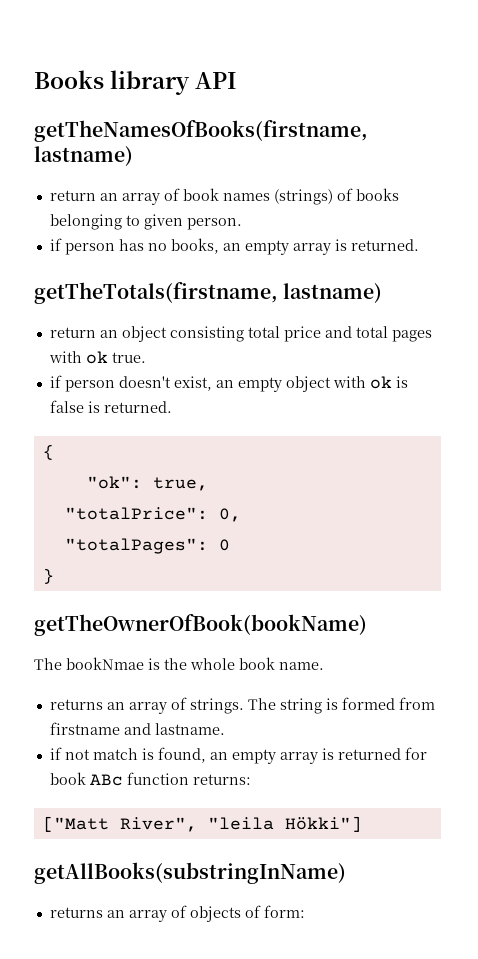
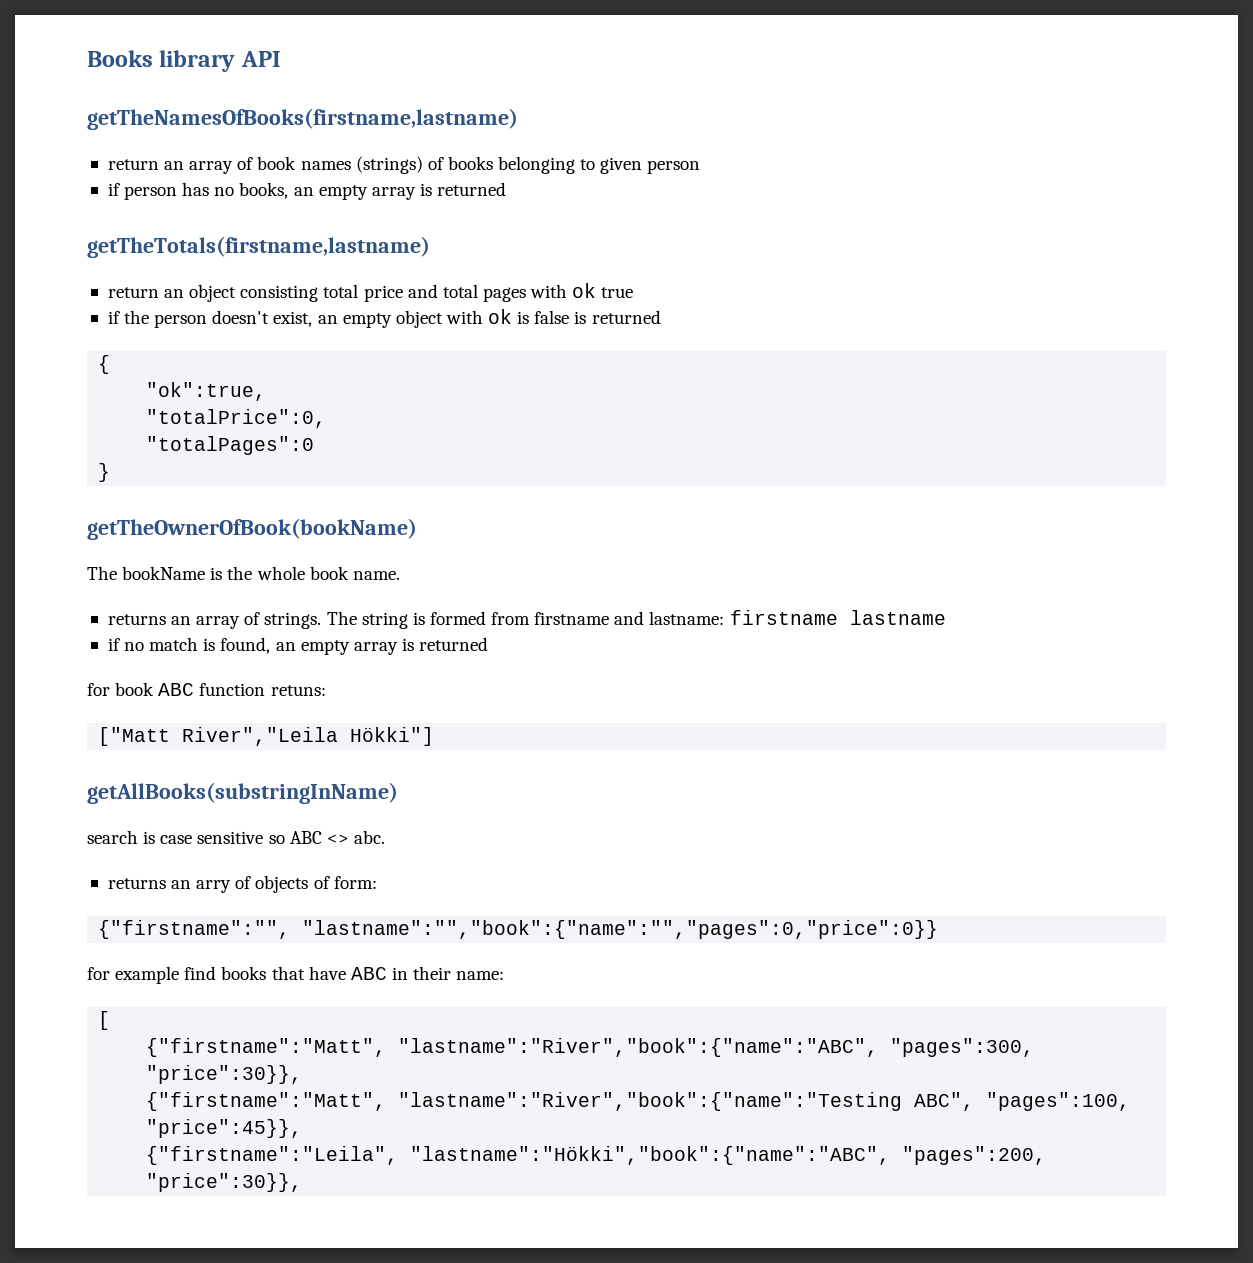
[34,120,368,142] [34,146,133,166] getTheNamesOfBooks(firstname, lastname) -> [87,108,518,130] getTheNamesOfBooks(firstname,lastname)
[186,218,242,230] person. -> [647,160,701,174] person
[350,239,419,251] [34,282,383,304] returned. // getTheTotals(firstname, lastname) -> [437,182,507,196] [87,236,430,258] returned // getTheTotals(firstname,lastname)
[111,352,146,363] [49,375,62,388] true. // if -> [601,287,634,298] [107,310,150,324] true // if the
[103,401,172,413] returned. -> [591,310,661,324] returned
[86,476,208,491] [64,507,241,522] [64,538,230,554] "ok": true, // "totalPrice": 0, // "totalPages": 0 -> [146,382,267,401] [146,409,327,428] [146,436,315,455] "ok":true, // "totalPrice":0, // "totalPages":0
[66,657,144,670] bookNmae -> [122,566,206,580] bookName
[154,723,225,735] [49,747,90,760] lastname. // if not -> [649,610,946,625] [107,638,145,651] lastname: firstname lastname // if no
(401, 754) none -> (489, 644) //
[89,772,251,786] ABc function returns: -> [158,683,326,696] ABC function retuns:
[119,817,274,832] River", "leila -> [182,727,339,746] River","Leila
[49,907,167,922] // returns an array -> [87,830,385,844] [107,878,232,893] // search is case sensitive so ABC <> abc. // returns an arry
(305, 911) none -> [98,920,939,939] [87,966,505,984] [98,1011,111,1030] [146,1038,1035,1057] [146,1065,303,1084] [146,1092,1131,1111] [146,1119,303,1138] [146,1146,1047,1165] [146,1173,303,1192] // {"firstname":"", "lastname":"","book":{"name":"","pages":0,"price":0}} // for example find books that have ABC in their name: // [ // {"firstname":"Matt", "lastname":"River","book":{"name":"ABC", "pages":300, "price":30}}, // {"firstname":"Matt", "lastname":"River","book":{"name":"Testing ABC", "pages":100, "price":45}}, // {"firstname":"Leila", "lastname":"Hökki","book":{"name":"ABC", "pages":200, "price":30}},

